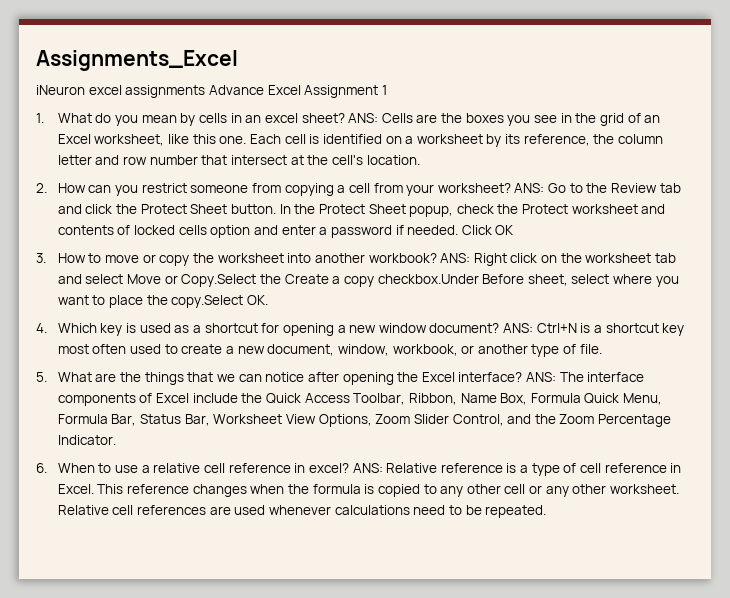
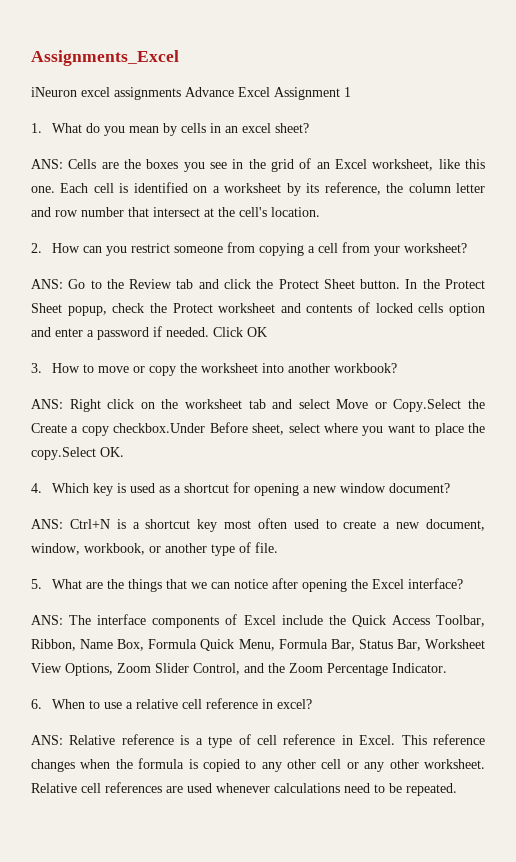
(345, 118) none -> (309, 128) //
(511, 188) none -> (467, 248) //
(437, 258) none -> (397, 368) //
(500, 328) none -> (450, 488) //
(523, 377) none -> (463, 583) //
(349, 468) none -> (312, 704) //

